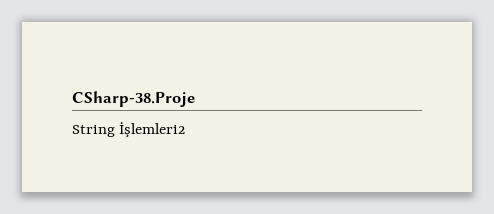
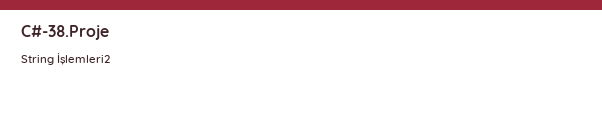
[72,91,195,107] CSharp-38.Proje -> [21,25,109,40] C#-38.Proje

